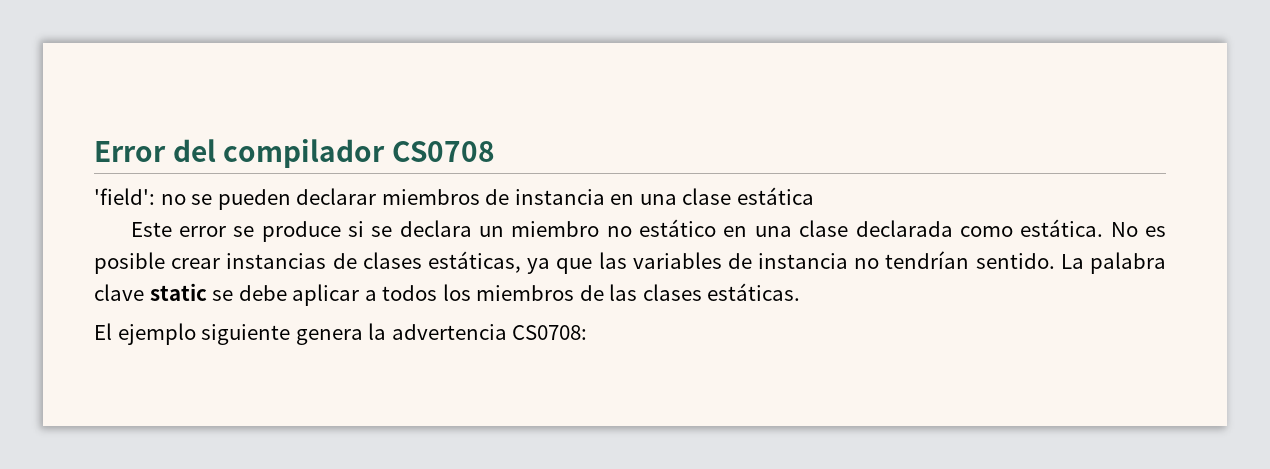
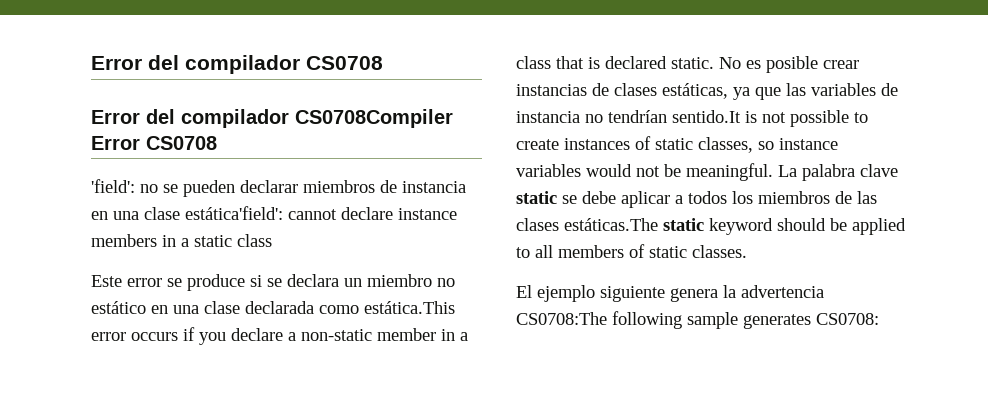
(495, 151) none -> [91,109,453,128] [91,136,217,150] // Error del compilador CS0708Compiler Error CS0708
[736,187,814,205] estática -> [185,206,457,220] [91,234,272,247] estática'field': cannot declare instance members in a static class
[1020,219,1104,237] estática. -> [364,301,455,314] [91,327,468,345] [516,56,714,69] estática.This error occurs if you declare a non-static member in a class that is declared static.
[975,253,1055,269] sentido. -> [672,110,868,127] [516,136,838,153] [516,163,773,181] sentido.It is not possible to create instances of static classes, so instance variables would not be meaningful.
[707,283,801,301] estáticas. -> [564,218,906,235] [516,244,747,258] estáticas.The static keyword should be applied to all members of static classes.
(507, 332) none -> [516,311,811,329] CS0708:The following sample generates

